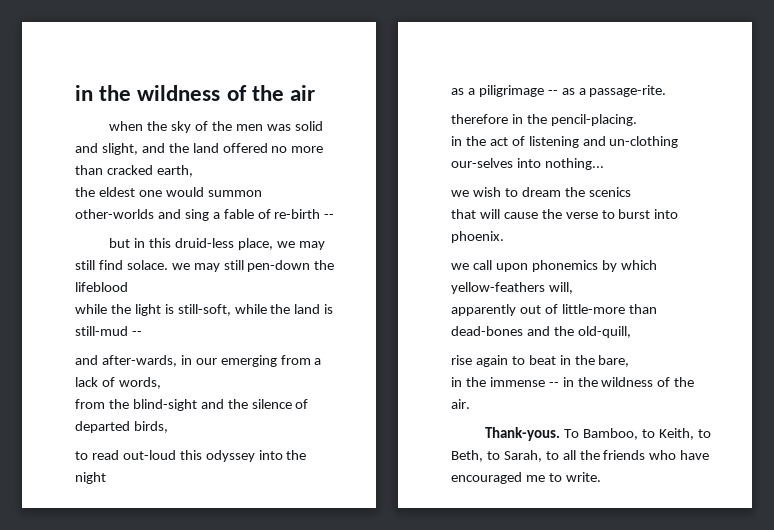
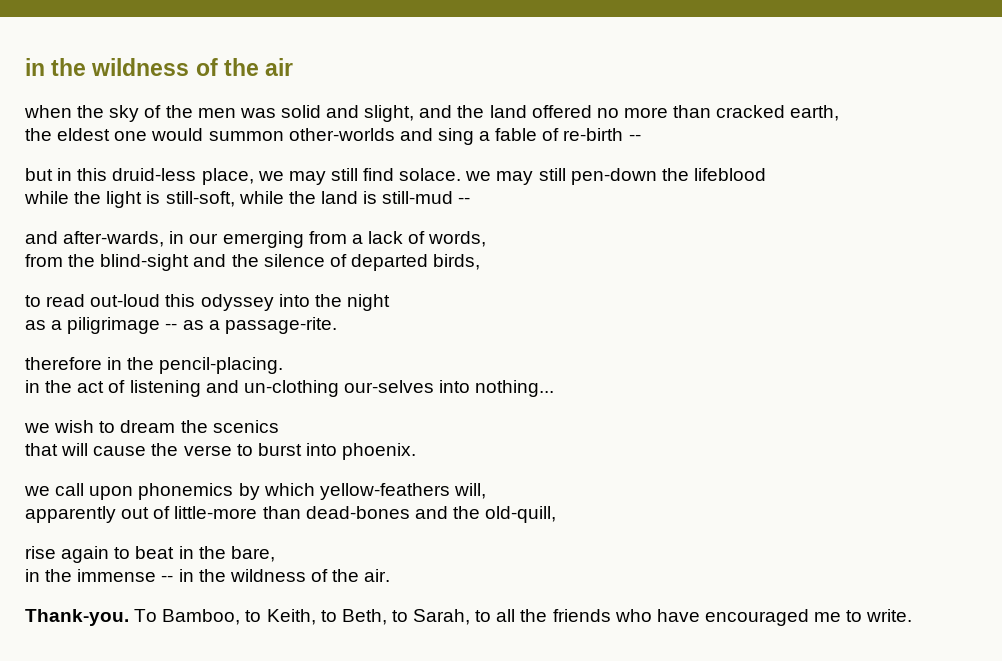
[485,427,561,441] Thank-yous. -> [25,609,129,626] Thank-you.

